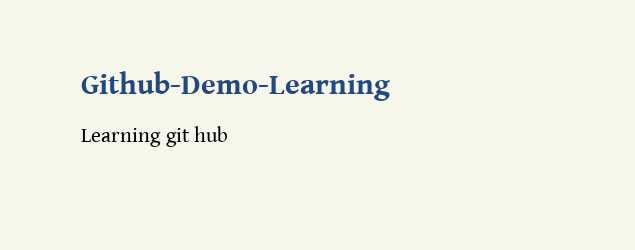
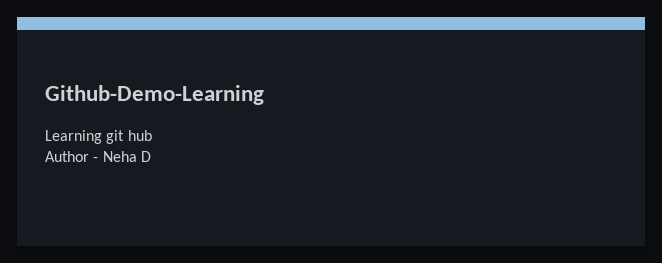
(229, 134) none -> [45,151,151,162] // Author - Neha D

